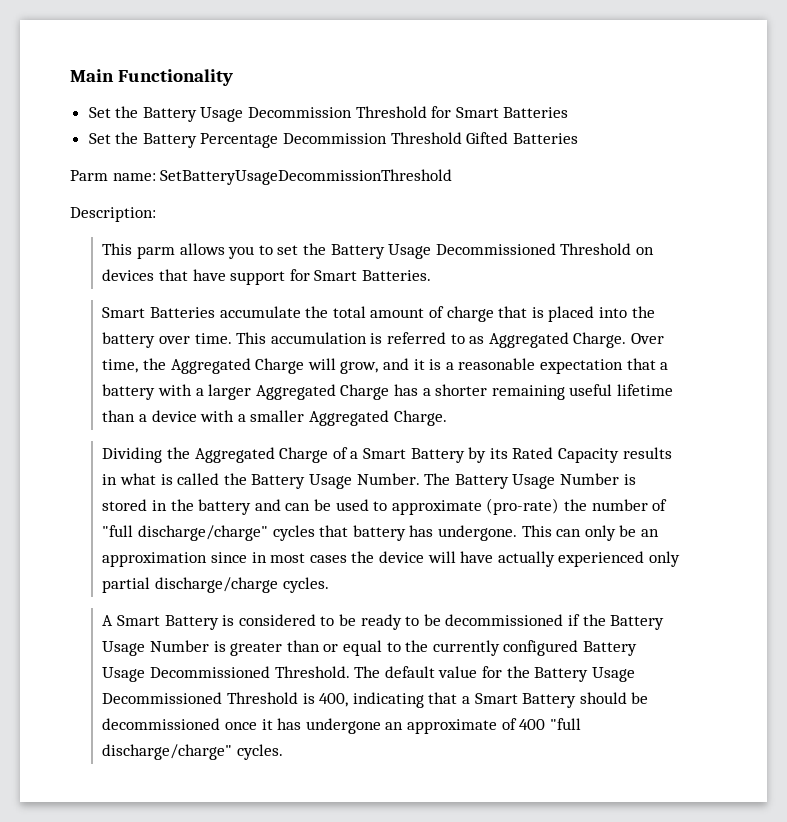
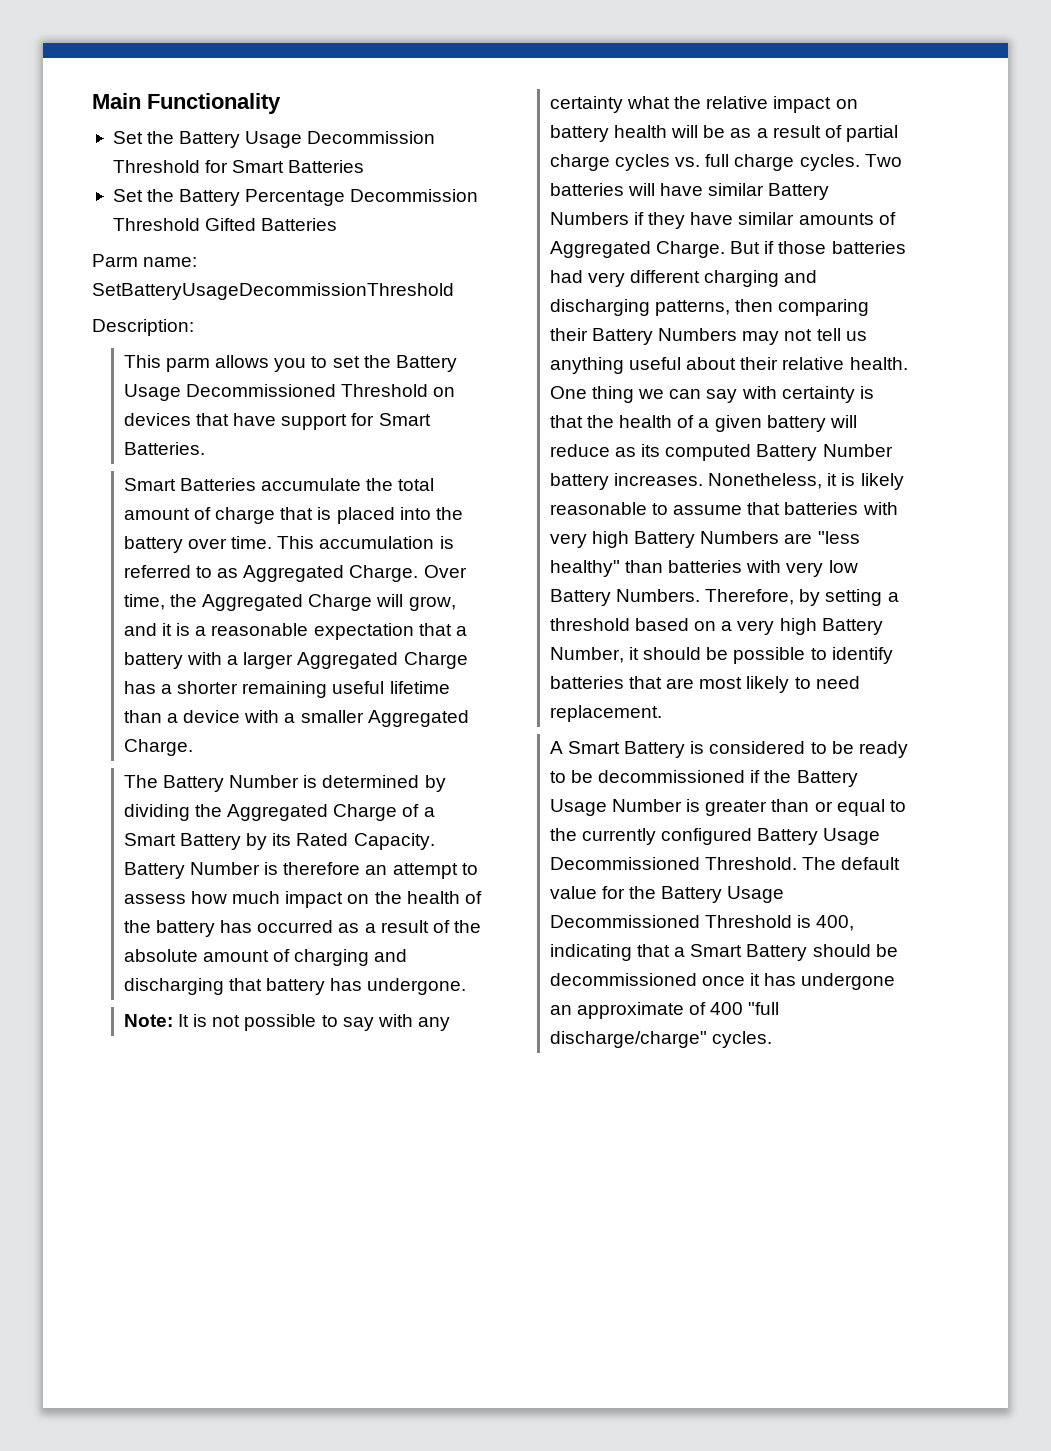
[102,447,163,463] Dividing -> [123,775,446,792] [123,804,190,821] The Battery Number is determined by dividing
[557,447,672,463] [102,473,636,489] [102,498,668,515] [102,525,659,541] [102,551,680,567] [102,577,329,593] Capacity results in what is called the Battery Usage Number. The Battery Usage Number is stored in the battery and can be used to approximate (pro-rate) the number of "full discharge/charge" cycles that battery has undergone. This can only be an approximation since in most cases the device will have actually experienced only partial discharge/charge cycles. -> [353,833,435,850] [123,862,478,879] [123,891,482,908] [123,920,482,937] [123,949,408,966] [123,978,467,995] [123,1014,451,1031] [549,96,858,113] [549,125,899,142] [549,154,902,171] [549,183,830,200] [549,212,896,229] [549,241,906,258] [549,270,818,287] [549,299,870,316] [549,328,867,345] [549,357,908,374] [549,386,874,403] [549,415,857,432] [549,444,893,461] [549,473,904,490] [549,502,898,515] [549,531,860,548] [549,560,858,577] [549,589,899,606] [549,618,883,635] [549,647,893,664] [549,676,860,693] [549,705,662,722] Capacity. Battery Number is therefore an attempt to assess how much impact on the health of the battery has occurred as a result of the absolute amount of charging and discharging that battery has undergone. // Note: It is not possible to say with any certainty what the relative impact on battery health will be as a result of partial charge cycles vs. full charge cycles. Two batteries will have similar Battery Numbers if they have similar amounts of Aggregated Charge. But if those batteries had very different charging and discharging patterns, then comparing their Battery Numbers may not tell us anything useful about their relative health. One thing we can say with certainty is that the health of a given battery will reduce as its computed Battery Number battery increases. Nonetheless, it is likely reasonable to assume that batteries with very high Battery Numbers are "less healthy" than batteries with very low Battery Numbers. Therefore, by setting a threshold based on a very high Battery Number, it should be possible to identify batteries that are most likely to need replacement.

